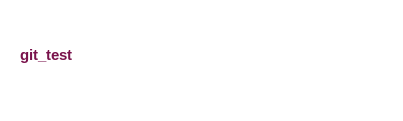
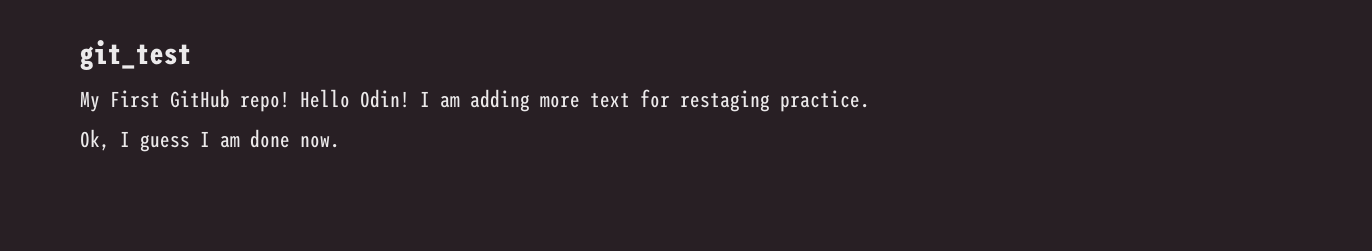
(72, 56) none -> [80,89,870,112] [80,129,340,152] // My First GitHub repo! Hello Odin! I am adding more text for restaging practice. // Ok, I guess I am done now.

